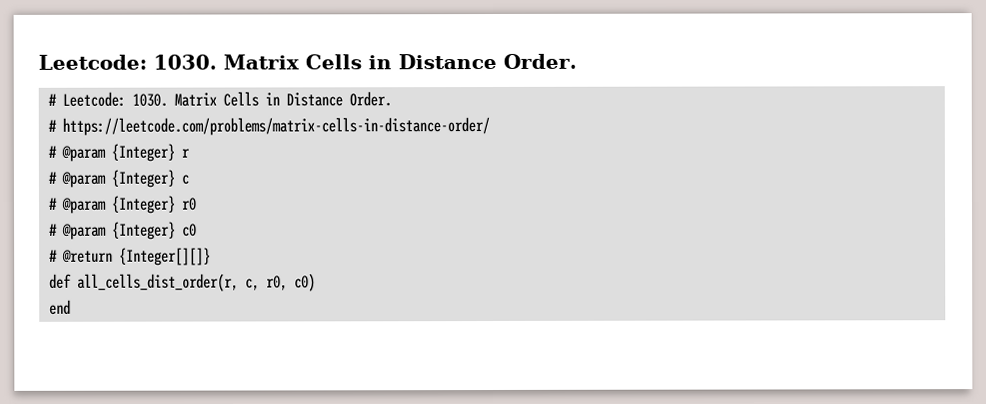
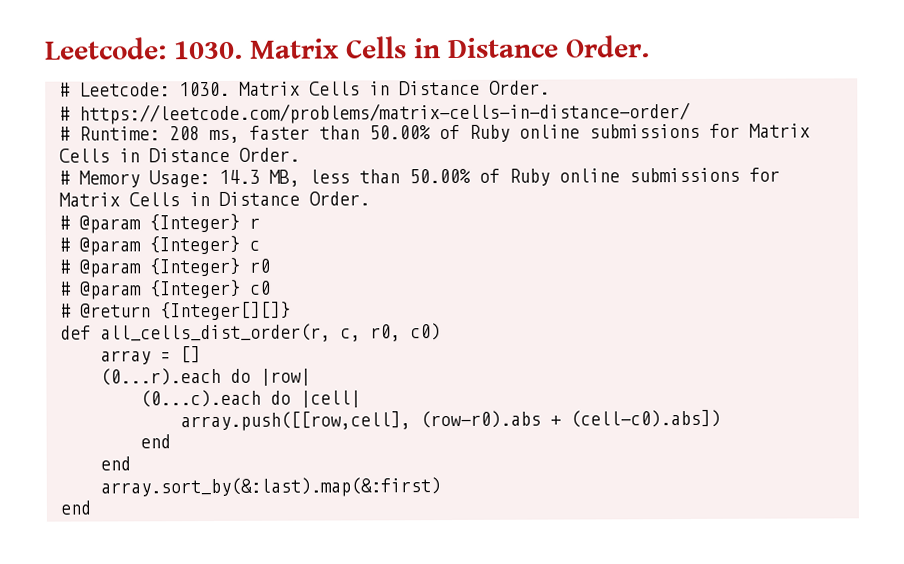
(490, 126) none -> [58,123,810,144] [58,147,300,163] [58,167,780,188] [58,191,370,207] // # Runtime: 208 ms, faster than 50.00% of Ruby online submissions for Matrix Cells in Distance Order. // # Memory Usage: 14.3 MB, less than 50.00% of Ruby online submissions for Matrix Cells in Distance Order.
(316, 282) none -> [99,346,201,365] [99,367,311,386] [139,389,361,408] [179,409,721,432] [139,434,171,449] [99,456,131,471] [99,477,441,498] // array = [] // (0...r).each do |row| // (0...c).each do |cell| // array.push([[row,cell], (row-r0).abs + (cell-c0).abs]) // end // end // array.sort_by(&:last).map(&:first)

